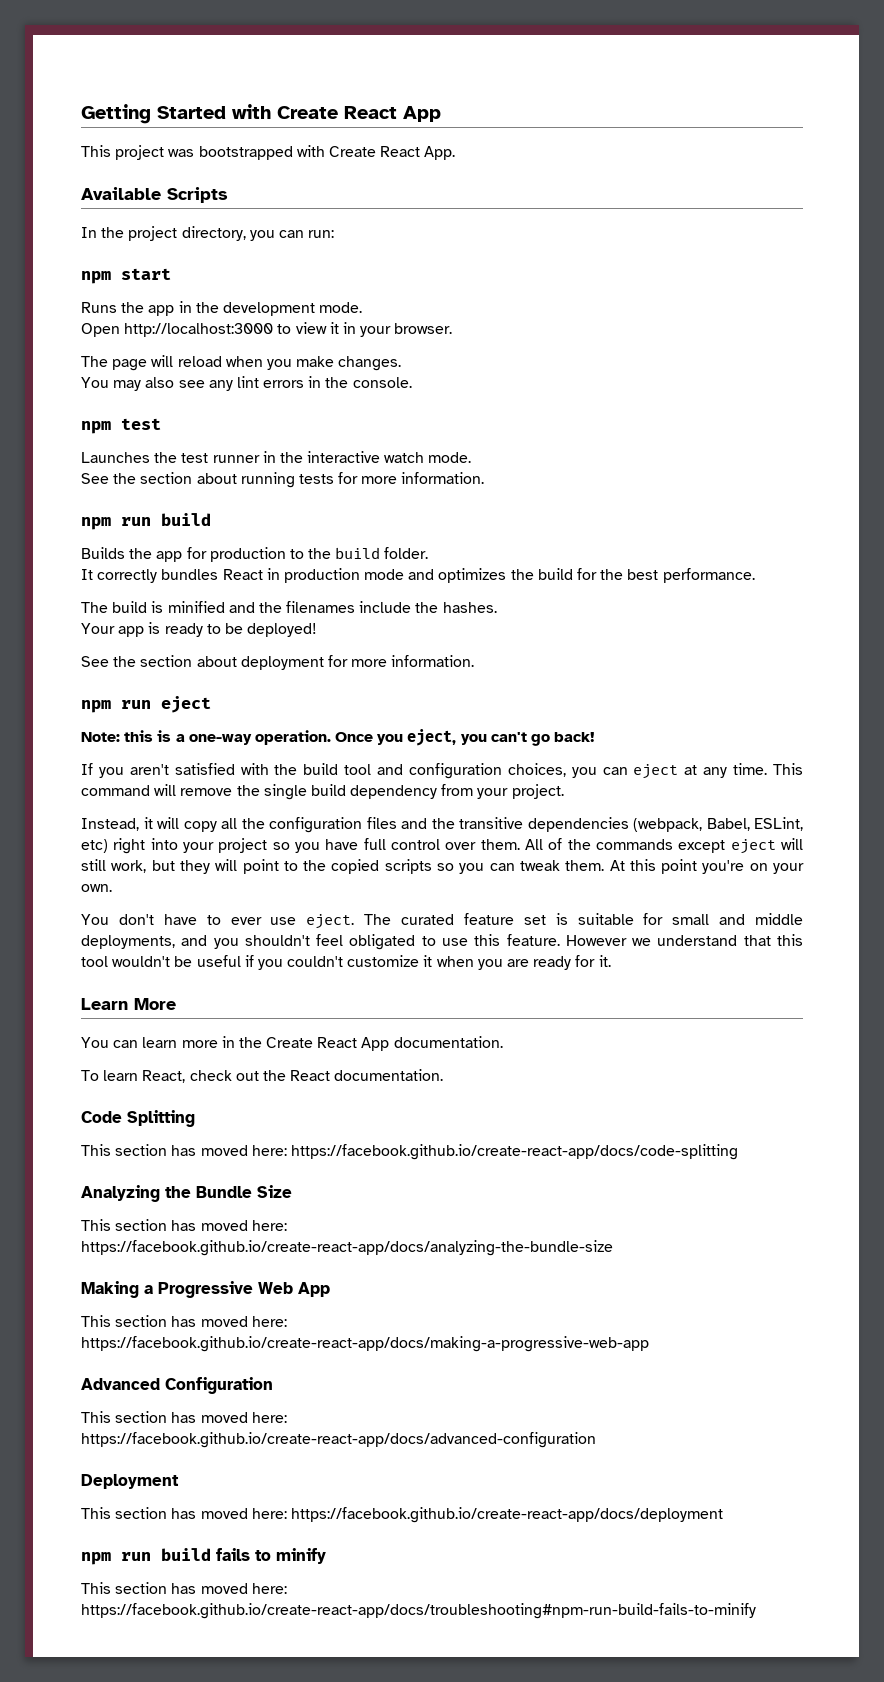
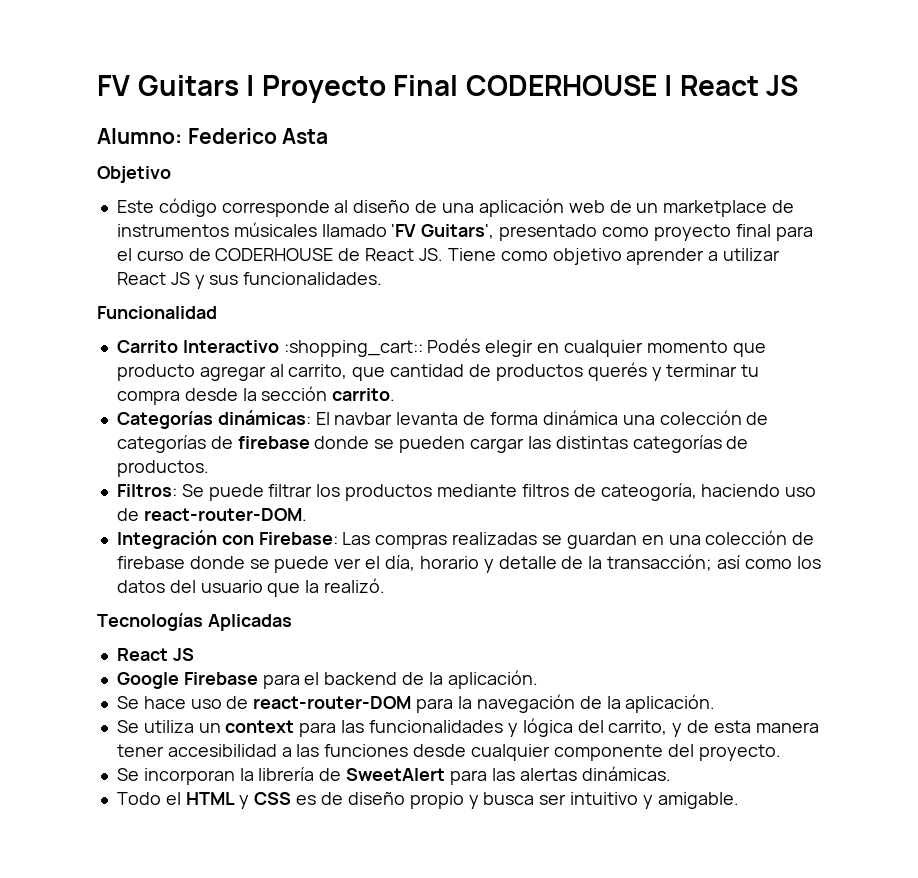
[81,104,441,124] [81,145,456,160] [81,187,228,203] [81,226,335,241] [81,268,171,284] [81,301,363,316] [81,322,453,337] [81,355,402,371] [81,376,412,391] [81,418,161,434] [81,451,472,463] [81,472,485,488] [81,513,211,530] [81,547,429,562] [81,568,755,583] [81,601,497,613] [81,622,318,637] [81,655,475,670] [81,696,211,713] [81,729,596,746] [81,763,803,779] [81,784,564,800] [81,817,803,833] [81,838,803,854] [81,859,804,874] [81,884,112,892] [81,913,803,929] [81,934,804,950] [81,955,611,970] [81,998,176,1010] [81,1036,503,1051] [81,1069,444,1083] [81,1110,195,1127] [81,1144,738,1160] [81,1185,292,1202] [81,1219,287,1231] [81,1240,613,1256] [81,1281,330,1298] [81,1315,287,1327] [81,1336,649,1352] [81,1377,273,1394] [81,1411,287,1423] [81,1432,596,1448] [81,1474,179,1489] [81,1507,723,1523] [81,1548,326,1565] [81,1582,287,1594] [81,1603,756,1619] Getting Started with Create React App // This project was bootstrapped with Create React App. // Available Scripts // In the project directory, you can run: // npm start // Runs the app in the development mode. // Open http://localhost:3000 to view it in your browser. // The page will reload when you make changes. // You may also see any lint errors in the console. // npm test // Launches the test runner in the interactive watch mode. // See the section about running tests for more information. // npm run build // Builds the app for production to the build folder. // It correctly bundles React in production mode and optimizes the build for the best performance. // The build is minified and the filenames include the hashes. // Your app is ready to be deployed! // See the section about deployment for more information. // npm run eject // Note: this is a one-way operation. Once you eject, you can't go back! // If you aren't satisfied with the build tool and configuration choices, you can eject at any time. This command will remove the single build dependency from your project. // Instead, it will copy all the configuration files and the transitive dependencies (webpack, Babel, ESLint, etc) right into your project so you have full control over them. All of the commands except eject will still work, but they will point to the copied scripts so you can tweak them. At this point you're on your own. // You don't have to ever use eject. The curated feature set is suitable for small and middle deployments, and you shouldn't feel obligated to use this feature. However we understand that this tool wouldn't be useful if you couldn't customize it when you are ready for it. // Learn More // You can learn more in the Create React App documentation. // To learn React, check out the React documentation. // Code Splitting // This section has moved here: https://facebook.github.io/create-react-app/docs/code-splitting // Analyzing the Bundle Size // This section has moved here: https://facebook.github.io/create-react-app/docs/analyzing-the-bundle-size // Making a Progressive Web App // This section has moved here: https://facebook.github.io/create-react-app/docs/making-a-progressive-web-app // Advanced Configuration // This section has moved here: https://facebook.github.io/create-react-app/docs/advanced-configuration // Deployment // This section has moved here: https://facebook.github.io/create-react-app/docs/deployment // npm run build fails to minify // This section has moved here: https://facebook.github.io/create-react-app/docs/troubleshooting#npm-run-build-fails-to-minify -> [97,75,799,103] [97,128,329,144] [97,166,171,183] [116,198,795,217] [116,222,813,241] [116,248,781,265] [116,272,383,289] [97,306,217,319] [116,338,766,357] [116,362,760,381] [116,386,396,405] [116,410,769,429] [116,435,749,453] [116,460,209,477] [116,483,817,501] [116,508,307,521] [116,530,815,549] [116,554,821,573] [116,578,386,597] [97,613,292,631] [116,648,194,661] [116,670,538,689] [116,694,716,713] [116,718,819,737] [116,744,781,761] [116,766,671,785] [116,792,739,809] FV Guitars | Proyecto Final CODERHOUSE | React JS // Alumno: Federico Asta // Objetivo // Este código corresponde al diseño de una aplicación web de un marketplace de instrumentos músicales llamado 'FV Guitars', presentado como proyecto final para el curso de CODERHOUSE de React JS. Tiene como objetivo aprender a utilizar React JS y sus funcionalidades. // Funcionalidad // Carrito Interactivo :shopping_cart:: Podés elegir en cualquier momento que producto agregar al carrito, que cantidad de productos querés y terminar tu compra desde la sección carrito. // Categorías dinámicas: El navbar levanta de forma dinámica una colección de categorías de firebase donde se pueden cargar las distintas categorías de productos. // Filtros: Se puede filtrar los productos mediante filtros de cateogoría, haciendo uso de react-router-DOM. // Integración con Firebase: Las compras realizadas se guardan en una colección de firebase donde se puede ver el día, horario y detalle de la transacción; así como los datos del usuario que la realizó. // Tecnologías Aplicadas // React JS // Google Firebase para el backend de la aplicación. // Se hace uso de react-router-DOM para la navegación de la aplicación. // Se utiliza un context para las funcionalidades y lógica del carrito, y de esta manera tener accesibilidad a las funciones desde cualquier componente del proyecto. // Se incorporan la librería de SweetAlert para las alertas dinámicas. // Todo el HTML y CSS es de diseño propio y busca ser intuitivo y amigable.

